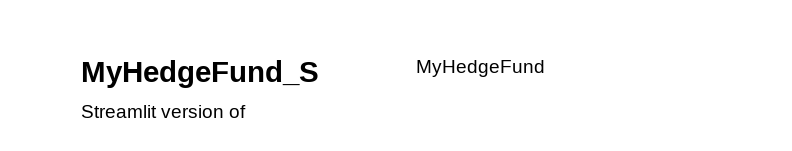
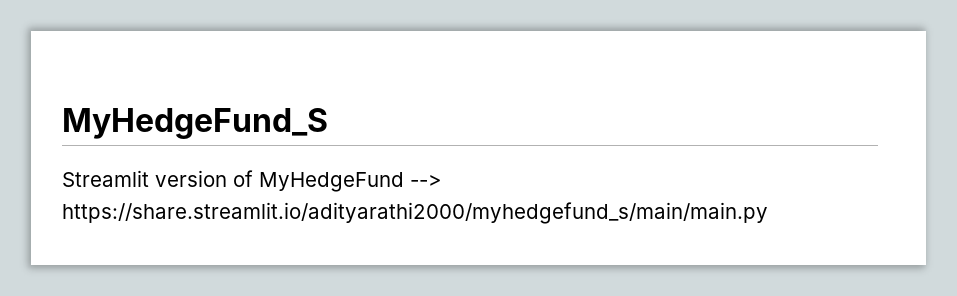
(545, 68) none -> [410,175,442,187] [62,202,768,224] --> https://share.streamlit.io/adityarathi2000/myhedgefund_s/main/main.py

